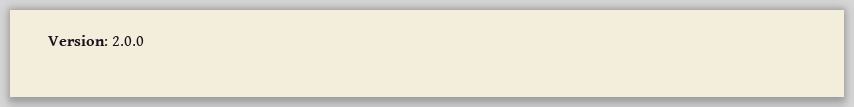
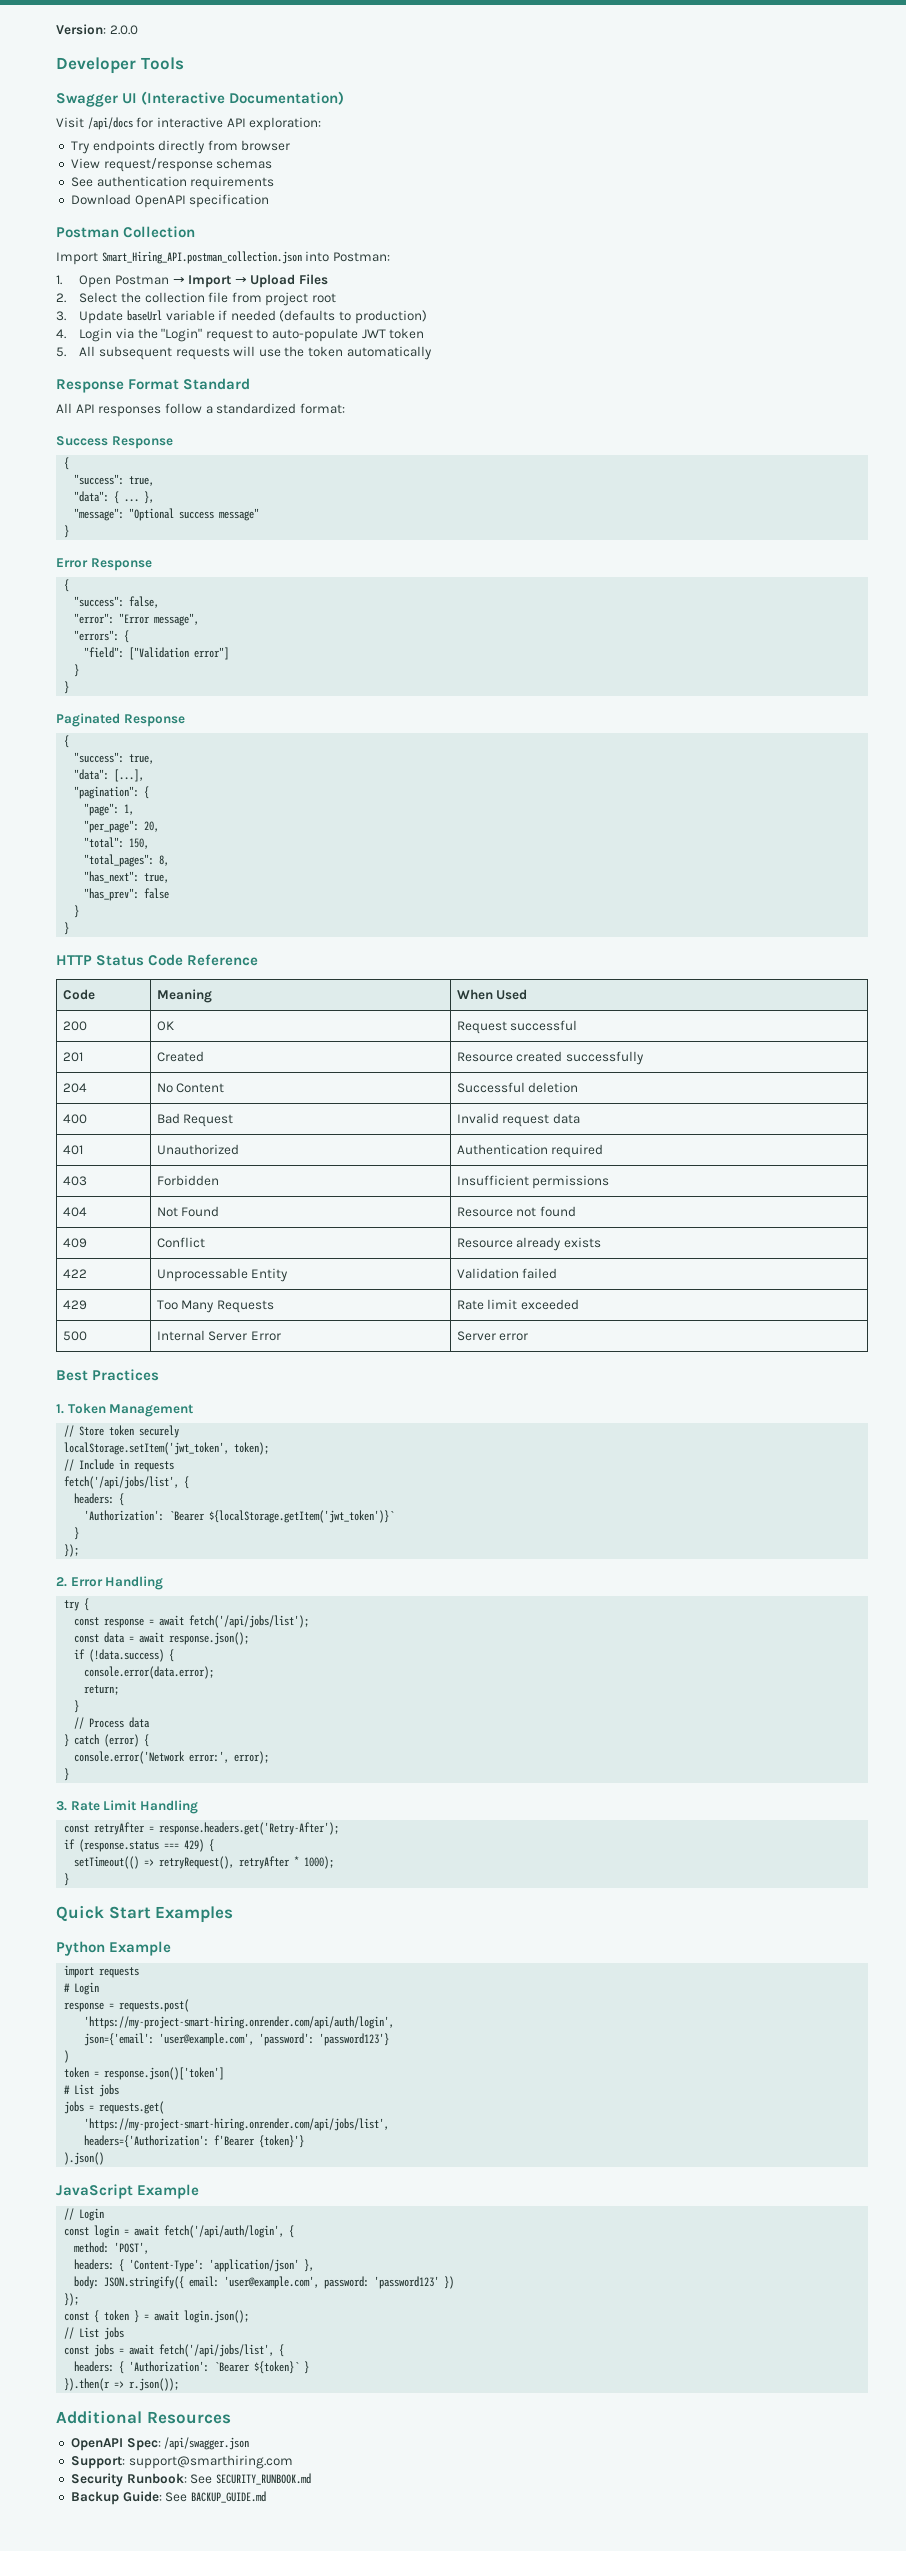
(145, 41) none -> [56,57,184,74] [56,91,345,107] [56,117,322,131] [70,140,291,154] [70,158,273,172] [70,176,275,190] [70,194,270,208] [56,226,196,238] [56,251,390,265] [56,274,329,288] [56,292,337,306] [56,310,427,324] [56,328,425,342] [56,346,432,360] [56,378,251,393] [56,403,345,417] [56,436,173,449] [64,457,70,470] [74,474,155,486] [74,491,155,504] [74,508,260,521] [64,525,70,538] [56,558,152,571] [64,579,70,592] [74,596,160,608] [74,613,200,626] [74,630,130,643] [84,647,230,660] [74,664,80,677] [64,681,70,694] [56,713,185,727] [64,735,70,748] [74,752,155,764] [74,769,145,782] [74,786,150,799] [84,803,135,816] [84,820,160,833] [84,837,150,849] [84,854,170,867] [84,871,170,883] [84,888,170,901] [74,905,80,918] [64,922,70,935] [56,954,259,966] [62,989,95,1000] [156,989,212,1003] [456,989,528,1000] [62,1021,87,1031] [156,1021,174,1031] [456,1020,578,1034] [62,1052,83,1062] [156,1051,204,1062] [456,1051,644,1065] [62,1083,87,1093] [156,1083,225,1093] [456,1082,579,1093] [62,1114,87,1124] [156,1113,234,1127] [456,1113,580,1127] [62,1145,83,1155] [156,1144,239,1155] [456,1144,604,1158] [62,1176,87,1186] [156,1175,219,1186] [456,1175,610,1189] [62,1207,87,1217] [156,1206,220,1217] [456,1206,576,1217] [62,1238,87,1248] [156,1237,205,1248] [456,1237,601,1251] [62,1269,87,1278] [156,1268,289,1282] [456,1268,558,1279] [62,1300,87,1310] [156,1300,274,1313] [456,1299,579,1310] [62,1331,87,1341] [156,1330,281,1341] [456,1331,529,1341] [56,1369,160,1381] [56,1403,194,1417] [64,1425,180,1438] [64,1442,270,1455] [64,1459,175,1472] [64,1476,190,1489] [74,1493,125,1506] [84,1510,395,1523] [74,1527,80,1540] [64,1544,80,1557] [56,1576,164,1590] [64,1598,90,1611] [74,1615,310,1628] [74,1632,250,1645] [74,1649,175,1662] [84,1666,215,1679] [84,1685,120,1695] [74,1700,80,1713] [74,1717,151,1729] [64,1734,150,1747] [74,1751,270,1764] [64,1768,70,1781] [56,1800,198,1814] [64,1822,340,1835] [64,1839,215,1852] [74,1856,335,1869] [64,1873,70,1886] [56,1905,234,1923] [56,1941,172,1956] [64,1965,140,1978] [64,1982,100,1995] [64,1999,190,2012] [84,2016,395,2029] [84,2033,390,2046] [64,2050,70,2063] [64,2067,225,2080] [64,2084,120,2097] [64,2101,165,2114] [84,2118,390,2131] [84,2135,305,2148] [64,2152,105,2165] [56,2184,200,2199] [64,2208,105,2221] [64,2225,295,2238] [74,2242,150,2254] [74,2259,315,2272] [74,2276,455,2289] [64,2293,80,2306] [64,2310,250,2323] [64,2327,125,2340] [64,2344,285,2357] [74,2361,310,2374] [64,2378,180,2391] [56,2410,231,2424] [70,2437,250,2451] [70,2455,293,2469] [70,2473,311,2487] [70,2491,266,2505] // Developer Tools // Swagger UI (Interactive Documentation) // Visit /api/docs for interactive API exploration: // Try endpoints directly from browser // View request/response schemas // See authentication requirements // Download OpenAPI specification // Postman Collection // Import Smart_Hiring_API.postman_collection.json into Postman: // 1. Open Postman → Import → Upload Files // 2. Select the collection file from project root // 3. Update baseUrl variable if needed (defaults to production) // 4. Login via the "Login" request to auto-populate JWT token // 5. All subsequent requests will use the token automatically // Response Format Standard // All API responses follow a standardized format: // Success Response // { // "success": true, // "data": { ... }, // "message": "Optional success message" // } // Error Response // { // "success": false, // "error": "Error message", // "errors": { // "field": ["Validation error"] // } // } // Paginated Response // { // "success": true, // "data": [...], // "pagination": { // "page": 1, // "per_page": 20, // "total": 150, // "total_pages": 8, // "has_next": true, // "has_prev": false // } // } // HTTP Status Code Reference // Code | Meaning | When Used // 200 | OK | Request successful // 201 | Created | Resource created successfully // 204 | No Content | Successful deletion // 400 | Bad Request | Invalid request data // 401 | Unauthorized | Authentication required // 403 | Forbidden | Insufficient permissions // 404 | Not Found | Resource not found // 409 | Conflict | Resource already exists // 422 | Unprocessable Entity | Validation failed // 429 | Too Many Requests | Rate limit exceeded // 500 | Internal Server Error | Server error // Best Practices // 1. Token Management // // Store token securely // localStorage.setItem('jwt_token', token); // // Include in requests // fetch('/api/jobs/list', { // headers: { // 'Authorization': `Bearer ${localStorage.getItem('jwt_token')}` // } // }); // 2. Error Handling // try { // const response = await fetch('/api/jobs/list'); // const data = await response.json(); // if (!data.success) { // console.error(data.error); // return; // } // // Process data // } catch (error) { // console.error('Network error:', error); // } // 3. Rate Limit Handling // const retryAfter = response.headers.get('Retry-After'); // if (response.status === 429) { // setTimeout(() => retryRequest(), retryAfter * 1000); // } // Quick Start Examples // Python Example // import requests // # Login // response = requests.post( // 'https://my-project-smart-hiring.onrender.com/api/auth/login', // json={'email': 'user@example.com', 'password': 'password123'} // ) // token = response.json()['token'] // # List jobs // jobs = requests.get( // 'https://my-project-smart-hiring.onrender.com/api/jobs/list', // headers={'Authorization': f'Bearer {token}'} // ).json() // JavaScript Example // // Login // const login = await fetch('/api/auth/login', { // method: 'POST', // headers: { 'Content-Type': 'application/json' }, // body: JSON.stringify({ email: 'user@example.com', password: 'password123' }) // }); // const { token } = await login.json(); // // List jobs // const jobs = await fetch('/api/jobs/list', { // headers: { 'Authorization': `Bearer ${token}` } // }).then(r => r.json()); // Additional Resources // OpenAPI Spec: /api/swagger.json // Support: support@smarthiring.com // Security Runbook: See SECURITY_RUNBOOK.md // Backup Guide: See BACKUP_GUIDE.md

